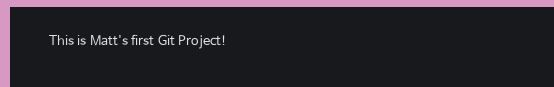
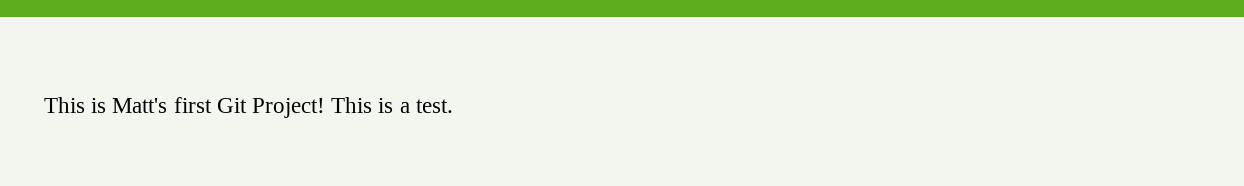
(227, 42) none -> [331,97,453,113] This is a test.

